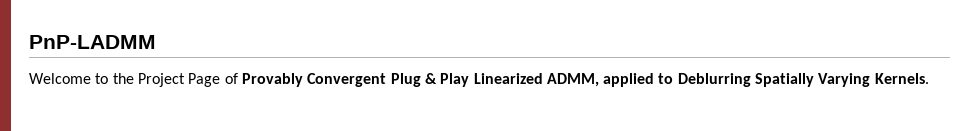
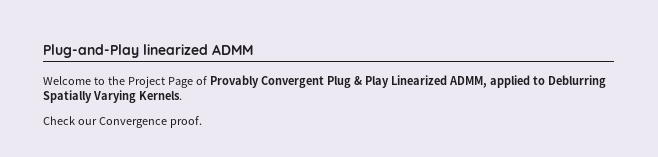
[29,35,156,49] PnP-LADMM -> [43,44,253,58] Plug-and-Play linearized ADMM
(929, 78) none -> [43,116,202,128] // Check our Convergence proof.

